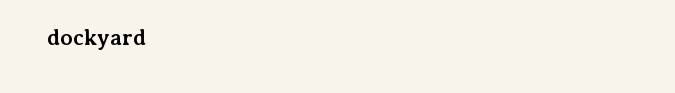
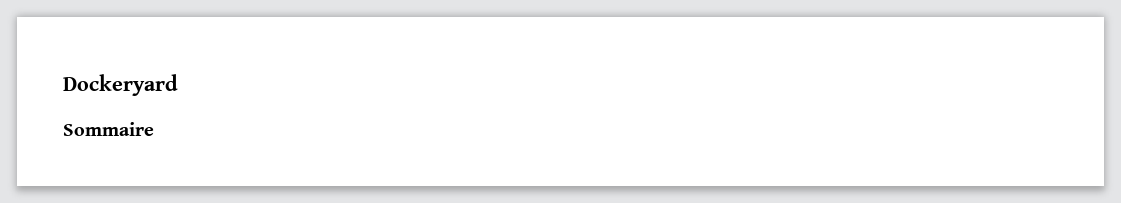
[47,29,146,50] dockyard -> [63,74,178,96] [63,122,154,136] Dockeryard // Sommaire

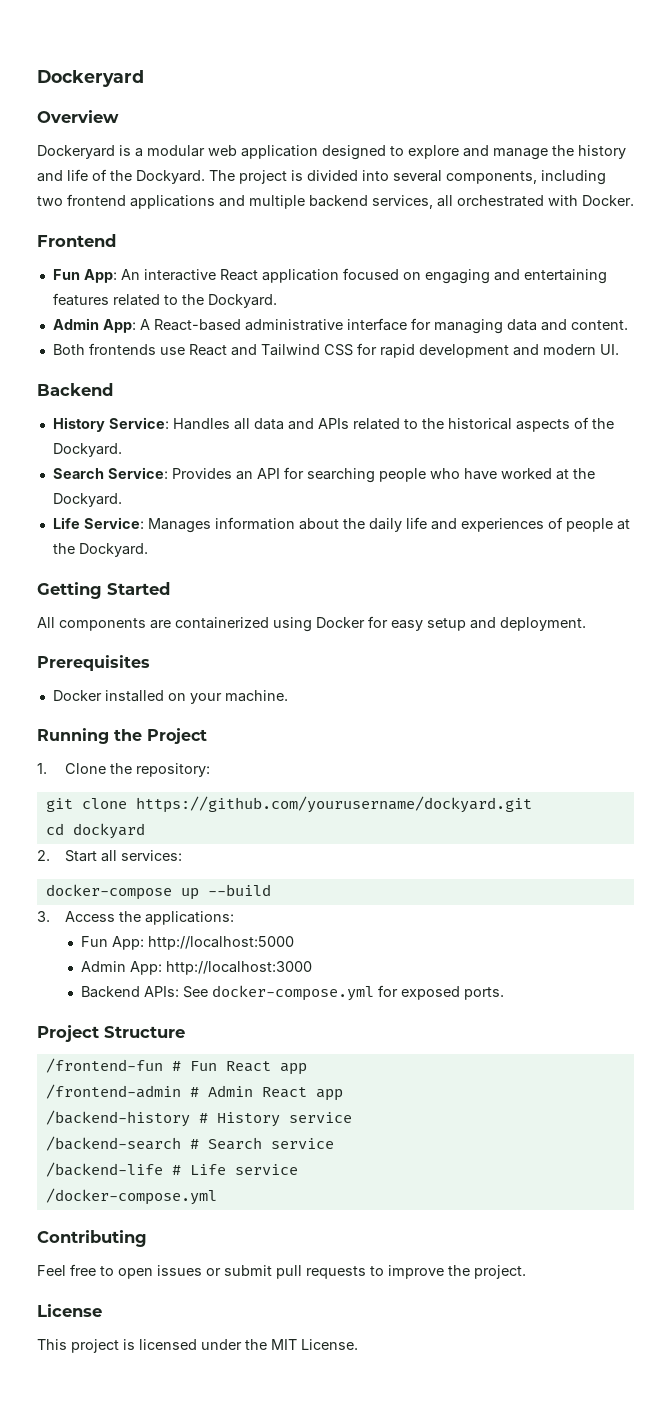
[63,122,154,136] Sommaire -> [37,110,119,123] [37,145,626,160] [37,169,606,185] [37,194,634,209] [37,234,116,247] [52,268,607,284] [52,293,277,308] [52,318,628,334] [52,343,619,358] [37,383,113,396] [52,417,614,432] [52,443,122,457] [52,467,595,483] [52,493,122,507] [52,517,630,533] [52,543,148,557] [37,582,170,599] [37,616,586,632] [37,655,150,671] [52,690,288,704] [37,728,207,744] [37,763,211,777] [45,796,532,813] [45,823,145,839] [37,850,183,862] [45,884,271,900] [37,911,235,925] [81,936,295,950] [81,961,313,975] [81,985,505,1001] [37,1025,185,1042] [45,1058,307,1075] [45,1084,343,1101] [45,1110,352,1127] [45,1136,334,1151] [45,1162,298,1177] [45,1188,217,1205] [37,1230,147,1247] [37,1264,526,1279] [37,1304,102,1317] [37,1339,358,1353] Overview // Dockeryard is a modular web application designed to explore and manage the history and life of the Dockyard. The project is divided into several components, including two frontend applications and multiple backend services, all orchestrated with Docker. // Frontend // Fun App: An interactive React application focused on engaging and entertaining features related to the Dockyard. // Admin App: A React-based administrative interface for managing data and content. // Both frontends use React and Tailwind CSS for rapid development and modern UI. // Backend // History Service: Handles all data and APIs related to the historical aspects of the Dockyard. // Search Service: Provides an API for searching people who have worked at the Dockyard. // Life Service: Manages information about the daily life and experiences of people at the Dockyard. // Getting Started // All components are containerized using Docker for easy setup and deployment. // Prerequisites // Docker installed on your machine. // Running the Project // 1. Clone the repository: // git clone https://github.com/yourusername/dockyard.git // cd dockyard // 2. Start all services: // docker-compose up --build // 3. Access the applications: // Fun App: http://localhost:5000 // Admin App: http://localhost:3000 // Backend APIs: See docker-compose.yml for exposed ports. // Project Structure // /frontend-fun # Fun React app // /frontend-admin # Admin React app // /backend-history # History service // /backend-search # Search service // /backend-life # Life service // /docker-compose.yml // Contributing // Feel free to open issues or submit pull requests to improve the project. // License // This project is licensed under the MIT License.

